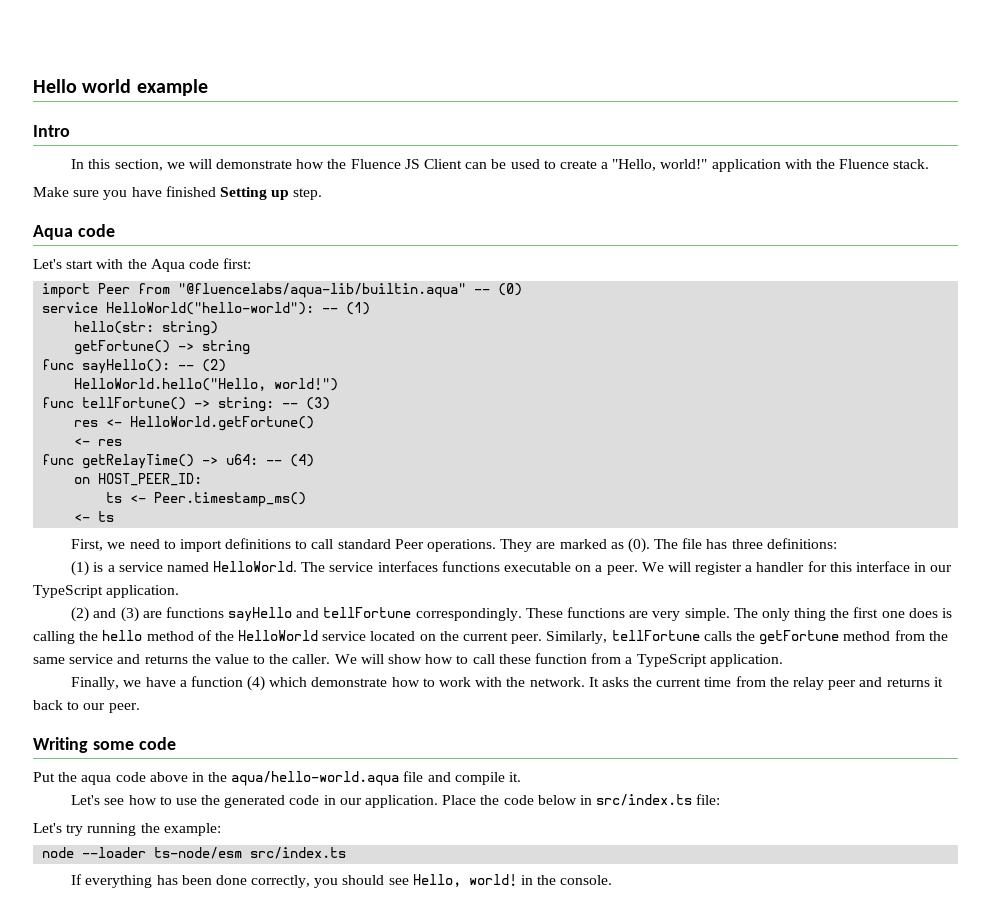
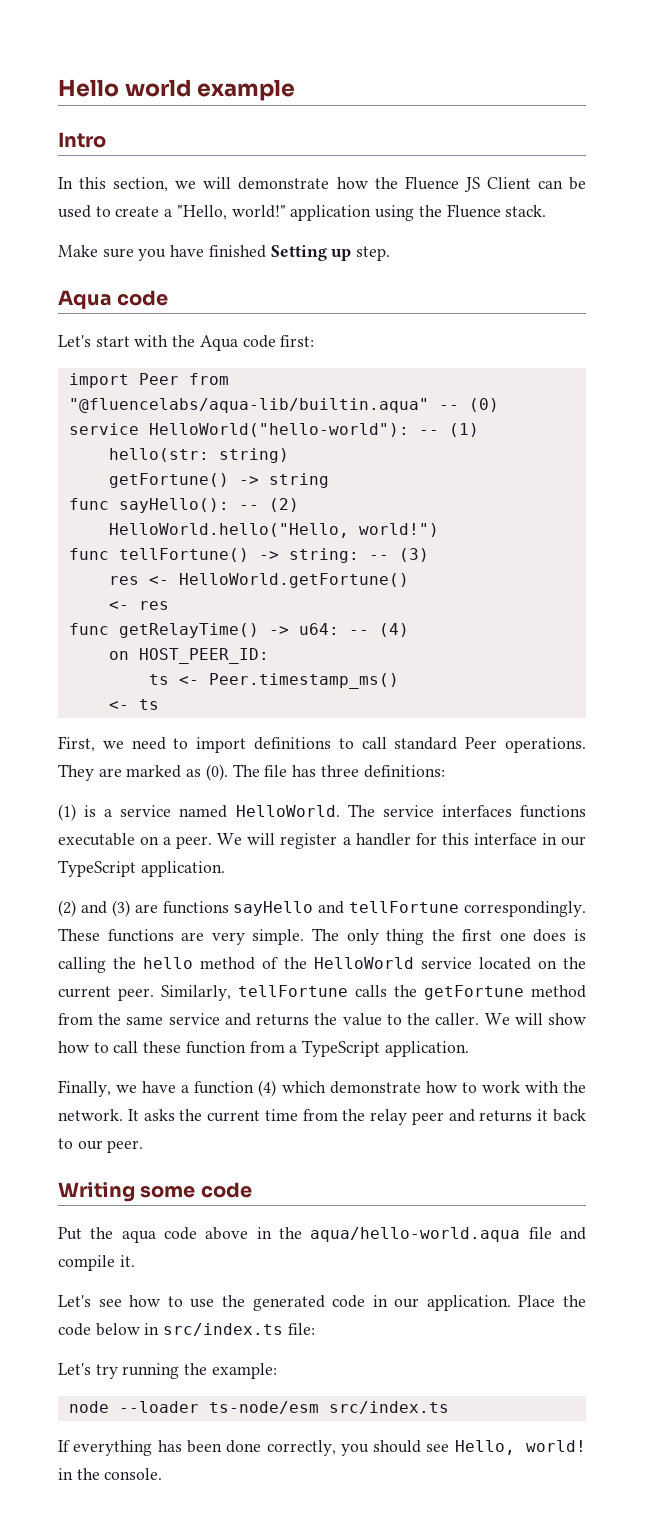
[784,159,812,169] with -> [375,205,415,221] using

